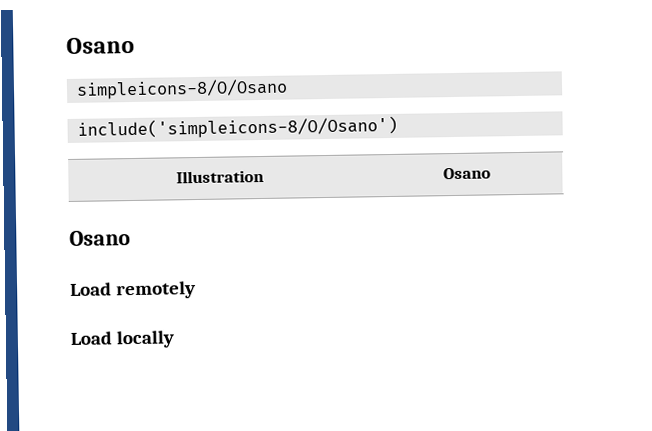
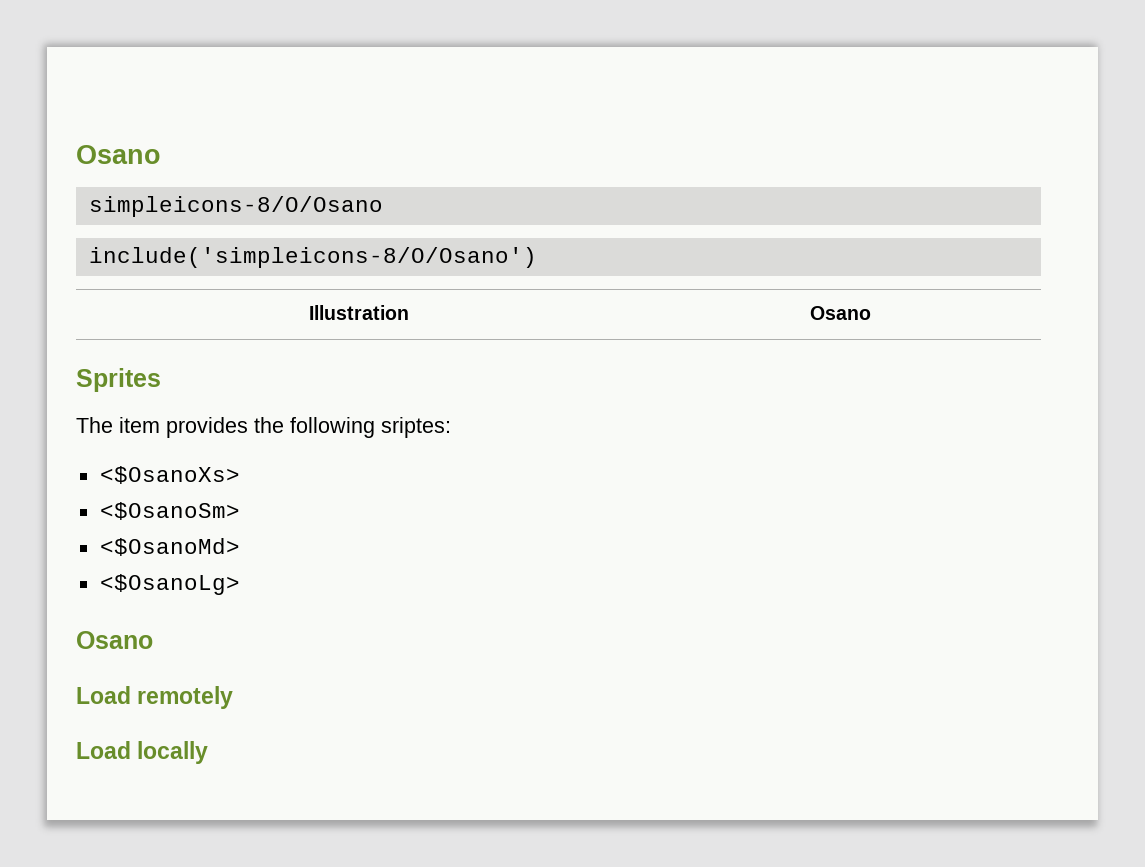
(491, 173) none -> [76,368,161,392] [76,417,451,438] [99,466,240,484] [99,502,240,520] [99,538,240,556] [99,574,240,595] // Sprites // The item provides the following sriptes: // <$OsanoXs> // <$OsanoSm> // <$OsanoMd> // <$OsanoLg>

